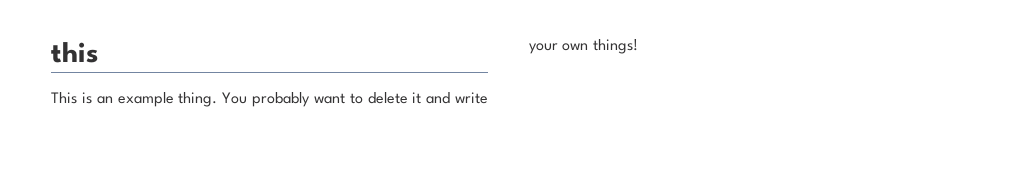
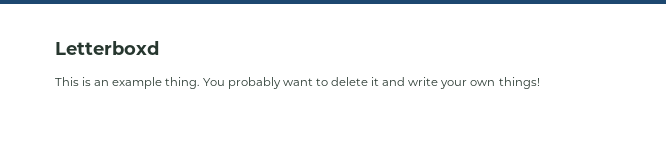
[51,42,98,63] this -> [55,41,159,55] Letterboxd

